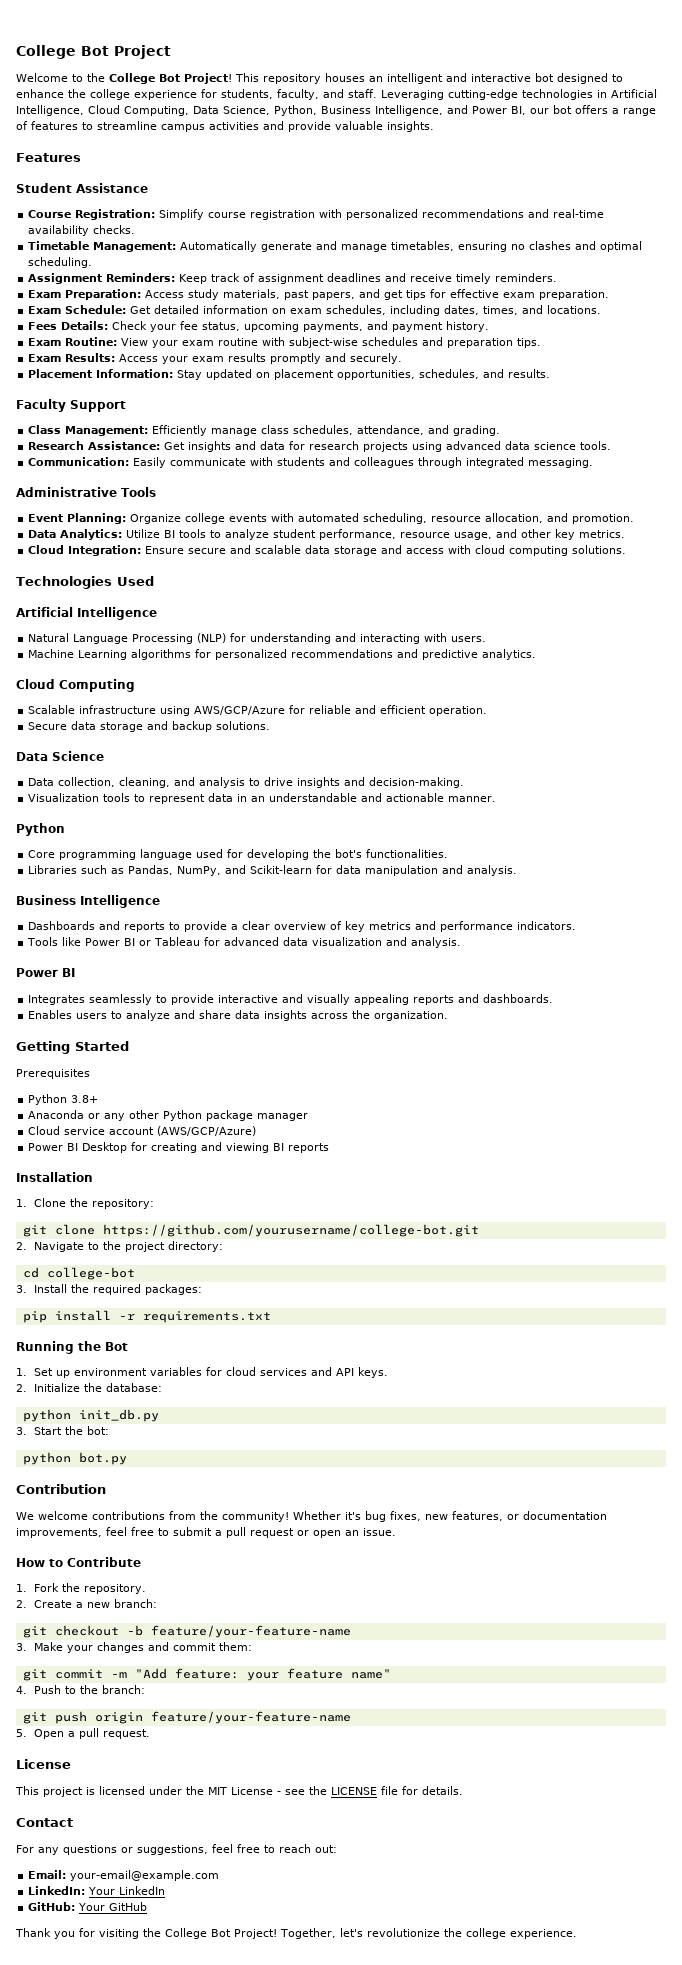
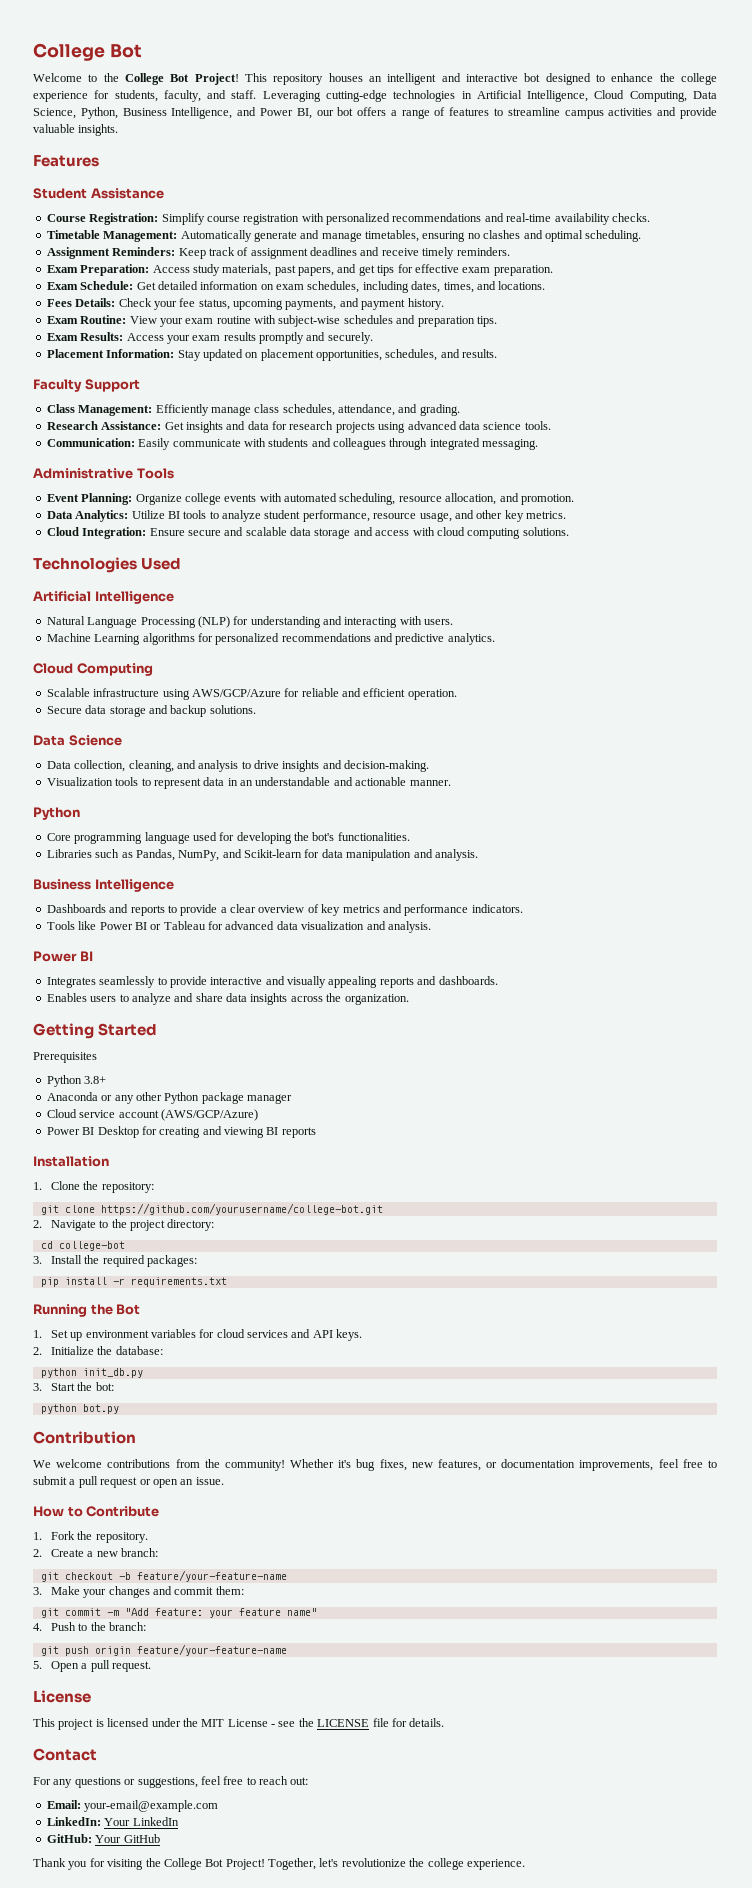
[16,45,171,59] College Bot Project -> [33,43,142,61] College Bot

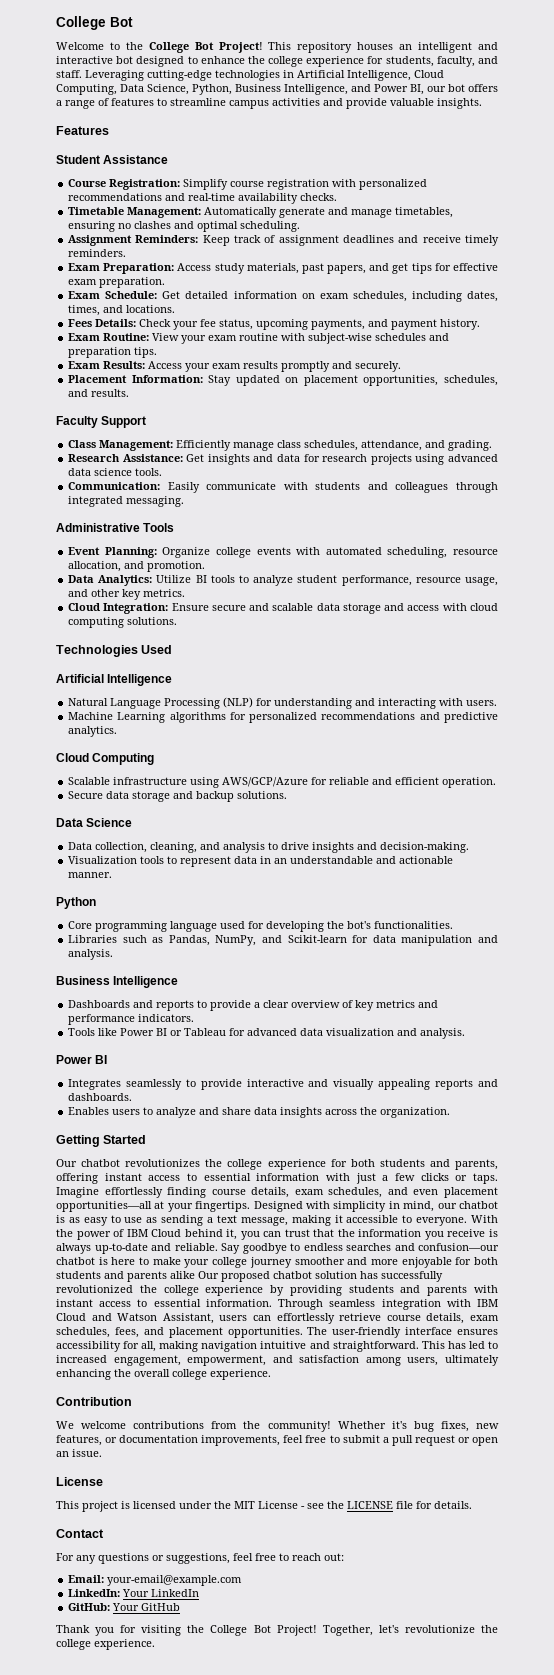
[33,1052,97,1063] [46,1075,107,1087] [46,1092,292,1104] [46,1109,258,1121] [46,1126,316,1138] [33,1156,109,1167] [33,1181,154,1193] [40,1203,383,1215] [33,1219,215,1231] [40,1241,125,1251] [33,1255,197,1267] [40,1277,227,1287] [33,1304,141,1317] [33,1329,363,1341] [33,1346,163,1355] [40,1368,143,1378] [33,1382,114,1391] [40,1404,119,1414] Prerequisites // Python 3.8+ // Anaconda or any other Python package manager // Cloud service account (AWS/GCP/Azure) // Power BI Desktop for creating and viewing BI reports // Installation // 1. Clone the repository: // git clone https://github.com/yourusername/college-bot.git // 2. Navigate to the project directory: // cd college-bot // 3. Install the required packages: // pip install -r requirements.txt // Running the Bot // 1. Set up environment variables for cloud services and API keys. // 2. Initialize the database: // python init_db.py // 3. Start the bot: // python bot.py -> [56,1159,499,1170] [56,1173,499,1184] [56,1187,498,1198] [56,1201,498,1212] [56,1215,499,1226] [56,1229,499,1240] [56,1243,499,1254] [56,1257,498,1268] [56,1271,443,1282] [56,1285,498,1296] [56,1299,499,1310] [56,1313,500,1324] [56,1327,498,1338] [56,1341,498,1352] [56,1355,499,1366] [56,1369,271,1380] Our chatbot revolutionizes the college experience for both students and parents, offering instant access to essential information with just a few clicks or taps. Imagine effortlessly finding course details, exam schedules, and even placement opportunities—all at your fingertips. Designed with simplicity in mind, our chatbot is as easy to use as sending a text message, making it accessible to everyone. With the power of IBM Cloud behind it, you can trust that the information you receive is always up-to-date and reliable. Say goodbye to endless searches and confusion—our chatbot is here to make your college journey smoother and more enjoyable for both students and parents alike Our proposed chatbot solution has successfully revolutionized the college experience by providing students and parents with instant access to essential information. Through seamless integration with IBM Cloud and Watson Assistant, users can effortlessly retrieve course details, exam schedules, fees, and placement opportunities. The user-friendly interface ensures accessibility for all, making navigation intuitive and straightforward. This has led to increased engagement, empowerment, and satisfaction among users, ultimately enhancing the overall college experience.
[33,1506,160,1517] [33,1531,148,1543] [33,1548,158,1557] [40,1570,287,1582] [33,1586,244,1598] [40,1608,317,1618] [33,1622,146,1631] [40,1644,287,1656] [33,1660,151,1672] // How to Contribute // 1. Fork the repository. // 2. Create a new branch: // git checkout -b feature/your-feature-name // 3. Make your changes and commit them: // git commit -m "Add feature: your feature name" // 4. Push to the branch: // git push origin feature/your-feature-name // 5. Open a pull request. -> (102, 1453) none

